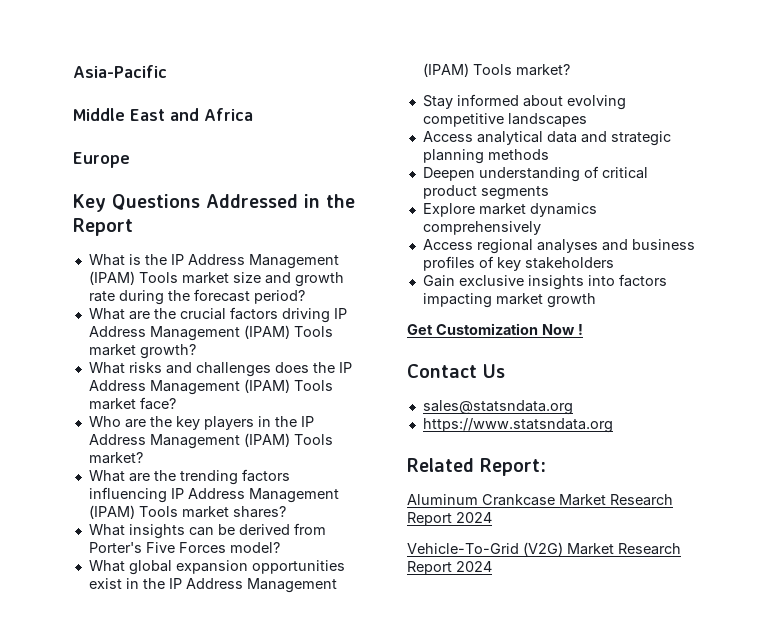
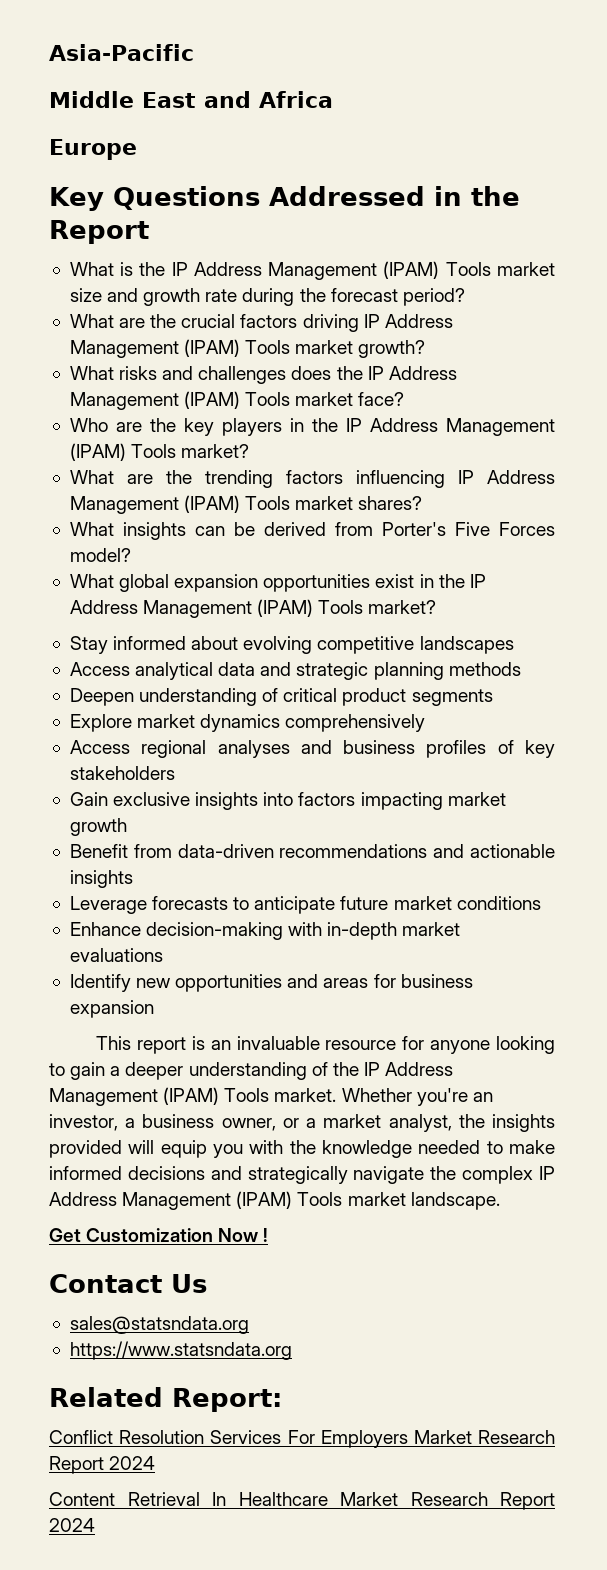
(596, 300) none -> [69,844,555,858] [69,870,133,888] [69,896,541,914] [69,922,461,940] [69,948,163,962] [69,974,473,992] [69,1000,154,1018] [96,1036,555,1054] [49,1062,454,1080] [49,1087,493,1106] [49,1114,555,1132] [49,1140,555,1158] [49,1166,556,1184] [49,1191,500,1210] // Benefit from data-driven recommendations and actionable insights // Leverage forecasts to anticipate future market conditions // Enhance decision-making with in-depth market evaluations // Identify new opportunities and areas for business expansion // This report is an invaluable resource for anyone looking to gain a deeper understanding of the IP Address Management (IPAM) Tools market. Whether you're an investor, a business owner, or a market analyst, the insights provided will equip you with the knowledge needed to make informed decisions and strategically navigate the complex IP Address Management (IPAM) Tools market landscape.
[407,494,555,506] Aluminum Crankcase -> [49,1430,408,1448] Conflict Resolution Services For Employers
[407,542,563,556] Vehicle-To-Grid (V2G) -> [49,1492,328,1506] Content Retrieval In Healthcare

